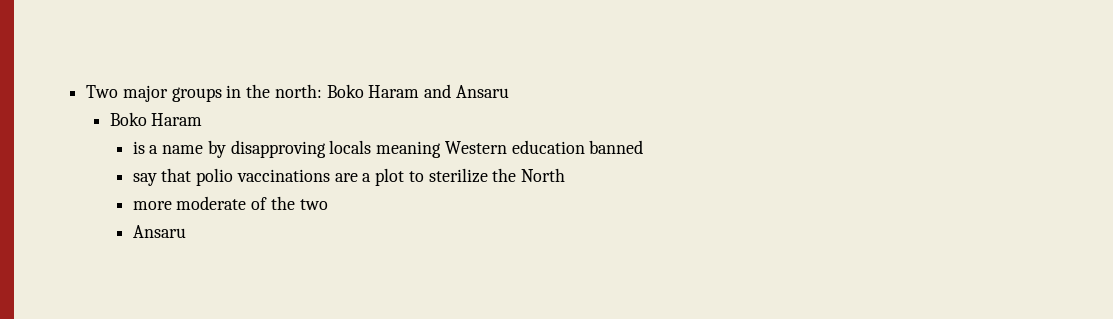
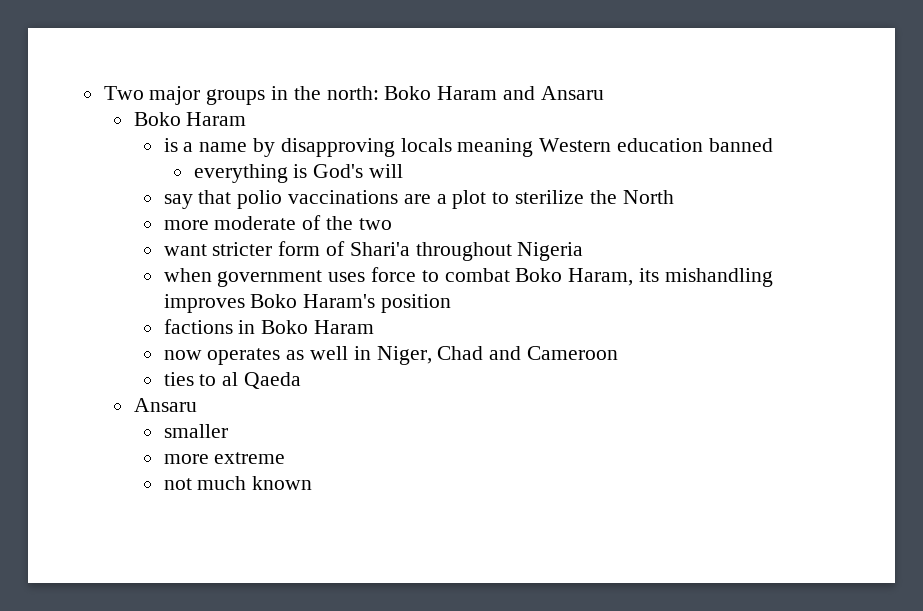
(644, 147) none -> [193,164,404,183] // everything is God's will
[132,225,186,238] Ansaru -> [163,241,584,261] [163,267,773,287] [163,294,452,313] [163,319,375,334] [163,346,619,365] [163,372,302,389] [133,398,197,412] [163,424,228,438] [163,452,286,464] [163,476,313,490] want stricter form of Shari'a throughout Nigeria // when government uses force to combat Boko Haram, its mishandling improves Boko Haram's position // factions in Boko Haram // now operates as well in Niger, Chad and Cameroon // ties to al Qaeda // Ansaru // smaller // more extreme // not much known

